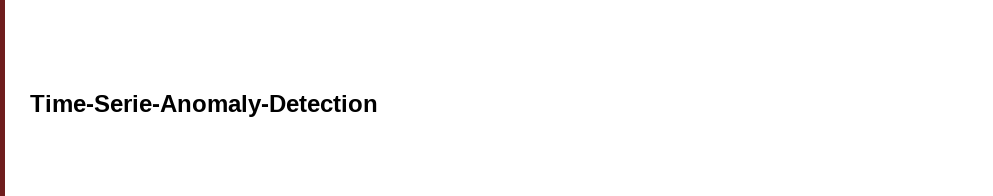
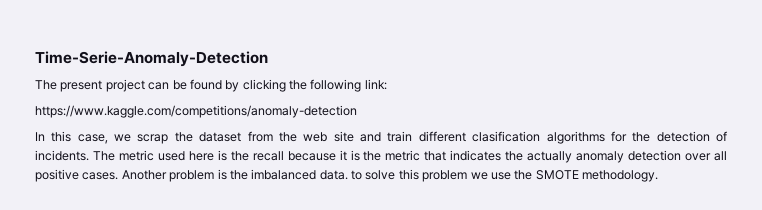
(378, 106) none -> [35,79,387,92] [35,105,357,118] [35,131,727,144] [35,150,727,163] [35,169,658,182] // The present project can be found by clicking the following link: // https://www.kaggle.com/competitions/anomaly-detection // In this case, we scrap the dataset from the web site and train different clasification algorithms for the detection of incidents. The metric used here is the recall because it is the metric that indicates the actually anomaly detection over all positive cases. Another problem is the imbalanced data. to solve this problem we use the SMOTE methodology.

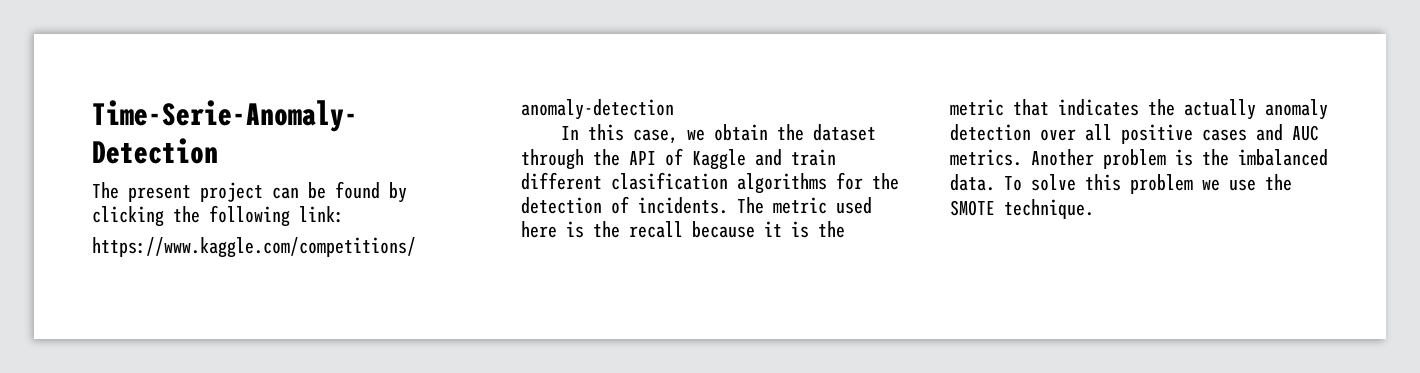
[137,134,169,144] scrap -> [714,124,769,141] obtain
[247,131,354,142] from the web site -> [521,148,746,170] through the API of Kaggle
[82,172,119,180] cases. -> [1202,124,1319,141] [950,149,1022,166] cases and AUC metrics.
[351,170,362,180] to -> [1004,176,1022,191] To
[582,170,658,182] methodology. -> [1004,199,1094,219] technique.

